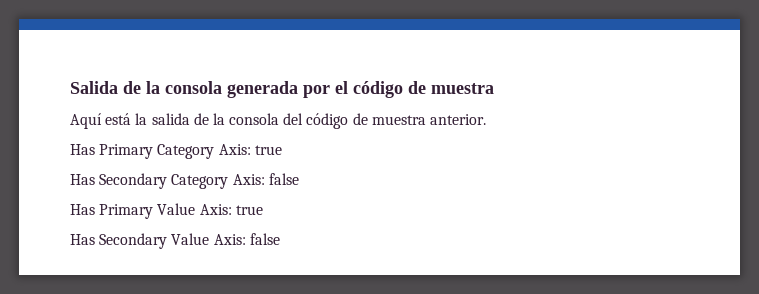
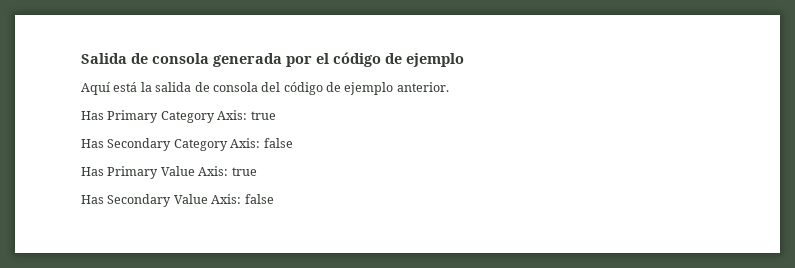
[146,81,160,94] la -> (148, 58) none
[431,83,494,94] muestra -> [406,53,464,67] ejemplo
[212,113,225,125] la -> (210, 87) none
[371,115,426,125] muestra -> [344,82,394,95] ejemplo

